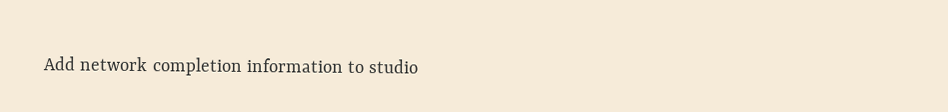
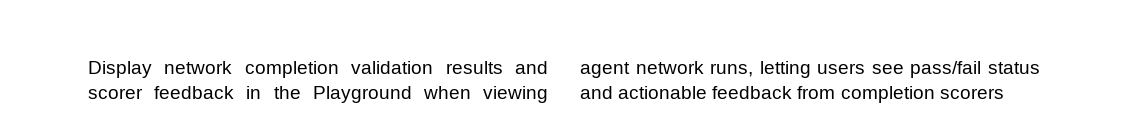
[43,56,75,71] Add -> [88,61,152,78] Display
[245,57,419,74] information to studio -> [351,61,548,74] [88,86,549,103] [580,61,1040,78] [580,86,1004,103] validation results and scorer feedback in the Playground when viewing agent network runs, letting users see pass/fail status and actionable feedback from completion scorers

